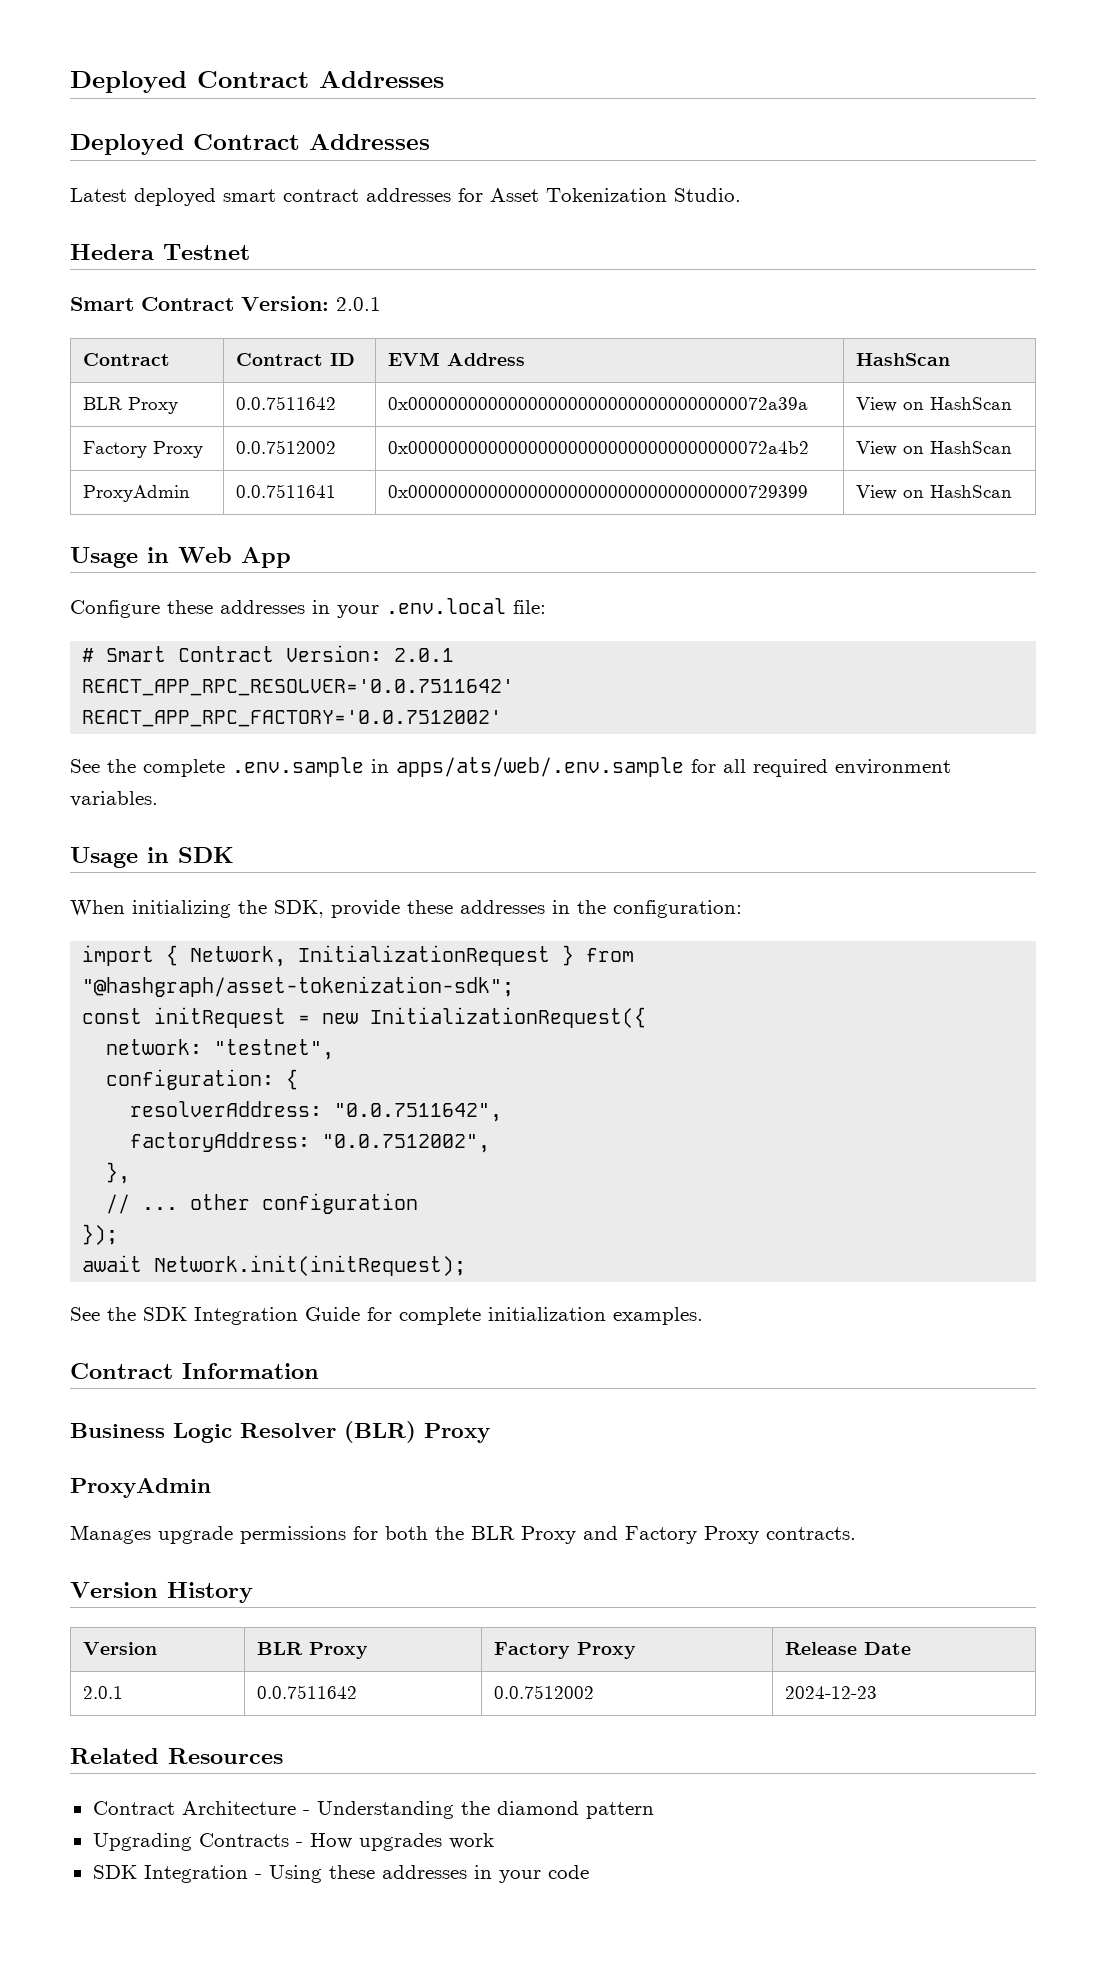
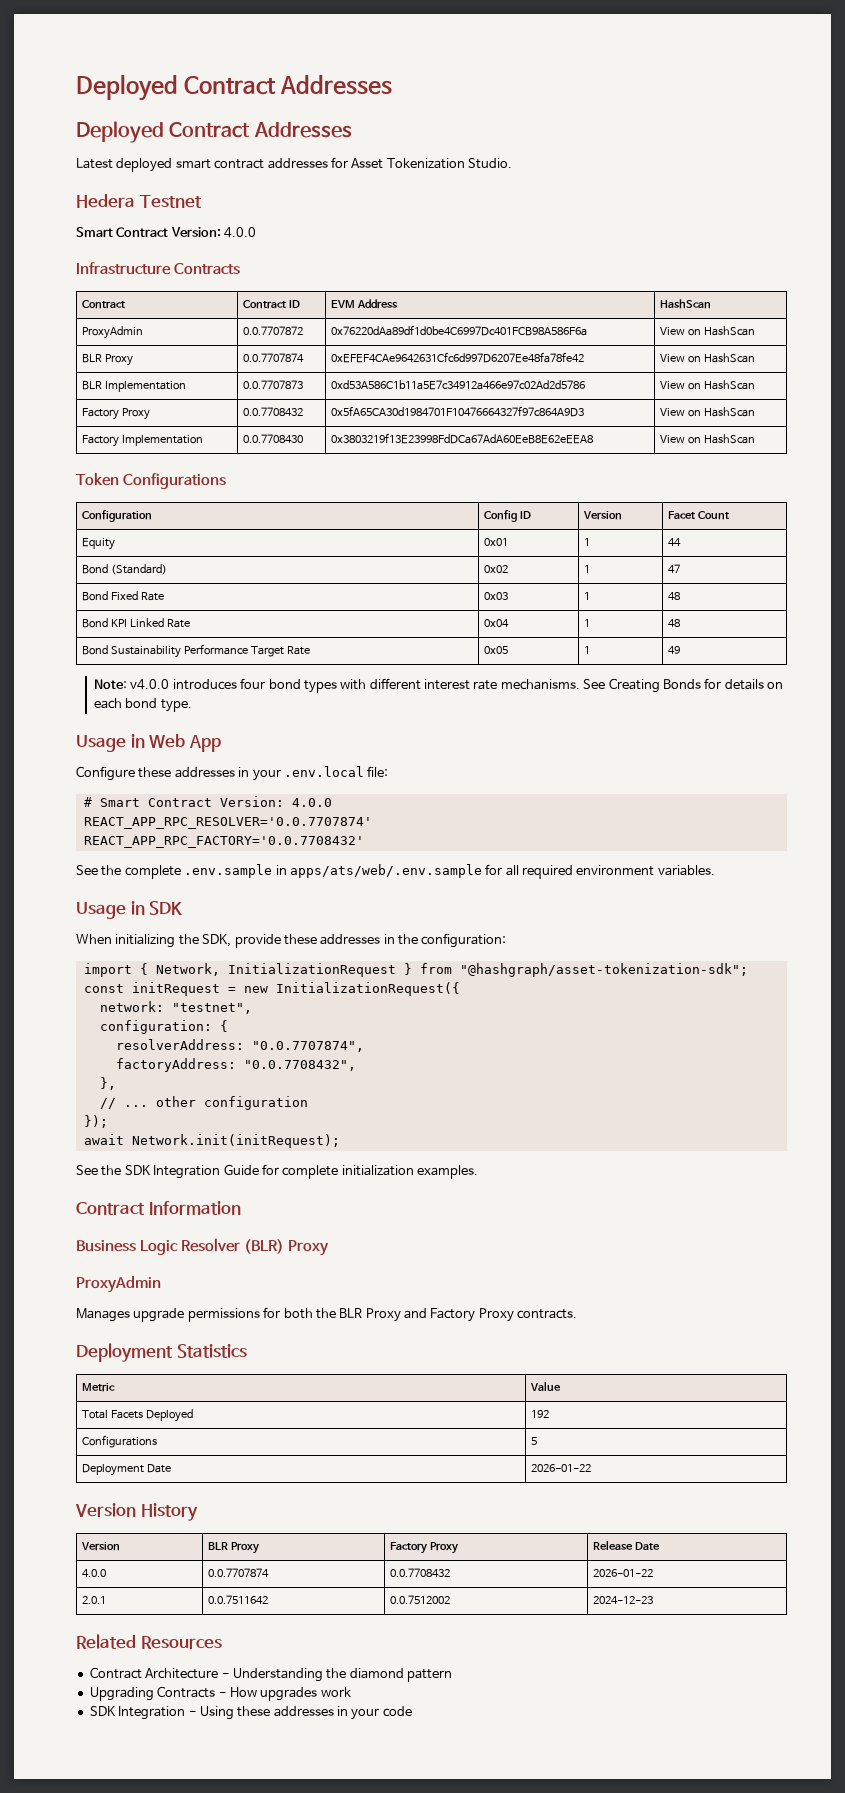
[336,297,381,311] 2.0.1 -> [224,227,257,238] [76,262,240,275] 4.0.0 // Infrastructure Contracts
[83,397,179,414] [236,396,337,410] [388,397,809,410] BLR Proxy | 0.0.7511642 | 0x000000000000000000000000000000000072a39a -> [82,326,144,339] [243,326,304,335] [331,325,588,336] [660,326,755,336] [82,354,134,366] [243,353,305,362] [331,352,585,363] [660,353,755,363] [82,381,187,392] [243,380,304,389] [331,380,586,390] ProxyAdmin | 0.0.7707872 | 0x76220dAa89df1d0be4C6997Dc401FCB98A586F6a | View on HashScan // BLR Proxy | 0.0.7707874 | 0xEFEF4CAe9642631Cfc6d997D6207Ee48fa78fe42 | View on HashScan // BLR Implementation | 0.0.7707873 | 0xd53A586C1b11a5E7c34912a466e97c02Ad2d5786
[236,440,337,454] [388,441,810,454] [856,441,1013,456] [83,485,191,502] [236,484,337,498] [388,485,809,498] [856,485,1013,500] 0.0.7512002 | 0x000000000000000000000000000000000072a4b2 | View on HashScan // ProxyAdmin | 0.0.7511641 | 0x0000000000000000000000000000000000729399 | View on HashScan -> [243,407,304,416] [331,406,585,417] [660,407,755,417] [82,435,204,447] [243,434,304,443] [331,433,594,444] [660,434,755,444] [76,473,226,489] [82,510,153,522] [484,510,532,522] [583,511,623,520] [668,511,730,520] [82,538,116,550] [484,538,509,546] [584,538,591,546] [668,538,682,546] [82,564,168,575] [484,565,509,573] [584,565,591,573] [668,564,681,573] [82,591,164,601] [484,592,509,600] [584,592,591,600] [668,592,681,600] [82,618,190,628] [484,619,510,627] [584,619,591,627] [668,619,681,627] [82,644,310,658] [484,646,509,654] [584,646,591,654] [668,646,681,654] [94,678,784,693] [94,698,192,712] 0.0.7708432 | 0x5fA65CA30d1984701F10476664327f97c864A9D3 | View on HashScan // Factory Implementation | 0.0.7708430 | 0x3803219f13E23998FdDCa67AdA60EeB8E62eEEA8 | View on HashScan // Token Configurations // Configuration | Config ID | Version | Facet Count // Equity | 0x01 | 1 | 44 // Bond (Standard) | 0x02 | 1 | 47 // Bond Fixed Rate | 0x03 | 1 | 48 // Bond KPI Linked Rate | 0x04 | 1 | 48 // Bond Sustainability Performance Target Rate | 0x05 | 1 | 49 // Note: v4.0.0 introduces four bond types with different interest rate mechanisms. See Creating Bonds for details on each bond type.
[394,648,455,662] [82,679,515,696] [82,710,503,727] 2.0.1 // REACT_APP_RPC_RESOLVER='0.0.7511642' // REACT_APP_RPC_FACTORY='0.0.7512002' -> [291,798,332,807] [83,817,372,829] [83,836,364,848] 4.0.0 // REACT_APP_RPC_RESOLVER='0.0.7707874' // REACT_APP_RPC_FACTORY='0.0.7708432'
[334,1103,503,1122] "0.0.7511642", -> [251,1041,364,1052] "0.0.7707874",
[322,1134,491,1153] "0.0.7512002", -> [243,1060,356,1071] "0.0.7708432",
(856, 1533) none -> [76,1343,247,1362] [82,1383,116,1392] [530,1381,562,1391] [82,1409,193,1422] [531,1410,550,1418] [82,1435,158,1448] [531,1437,538,1445] [82,1464,172,1476] [531,1464,592,1472] // Deployment Statistics // Metric | Value // Total Facets Deployed | 192 // Configurations | 5 // Deployment Date | 2026-01-22
(912, 1648) none -> [82,1569,107,1577] [208,1568,270,1577] [390,1568,451,1577] [593,1569,654,1577] // 4.0.0 | 0.0.7707874 | 0.0.7708432 | 2026-01-22

